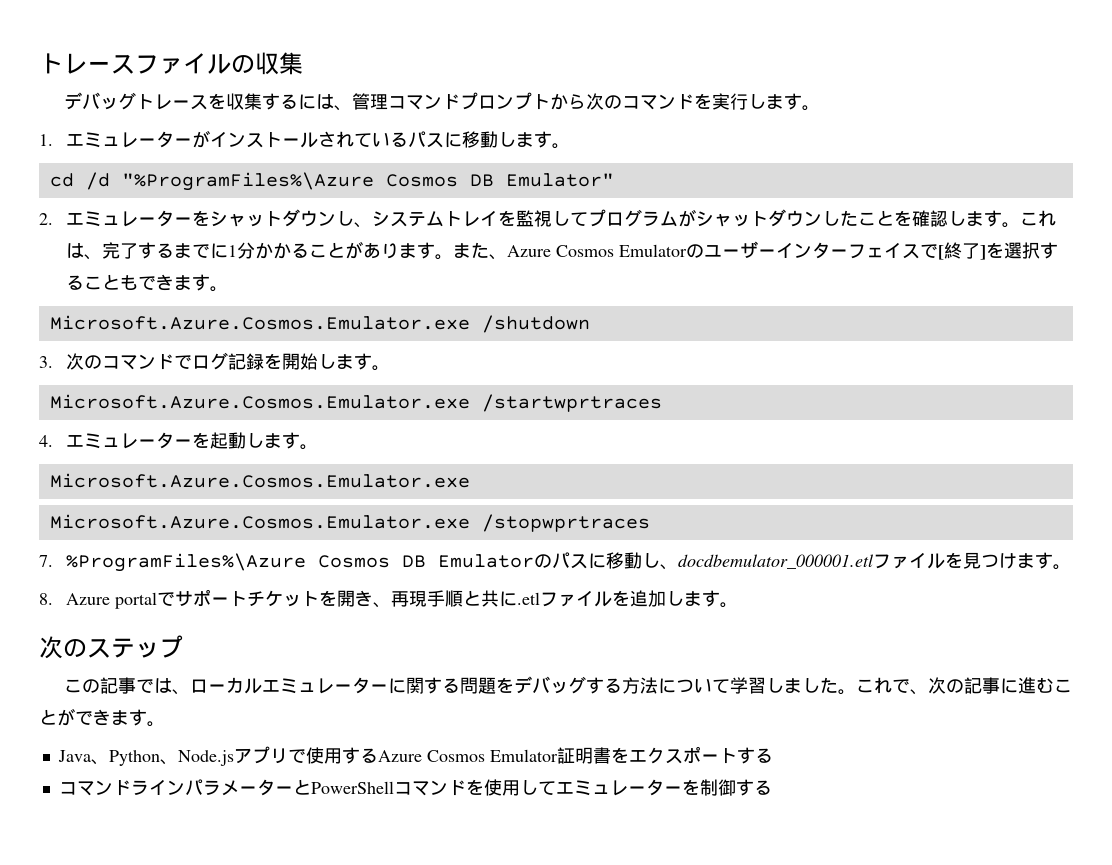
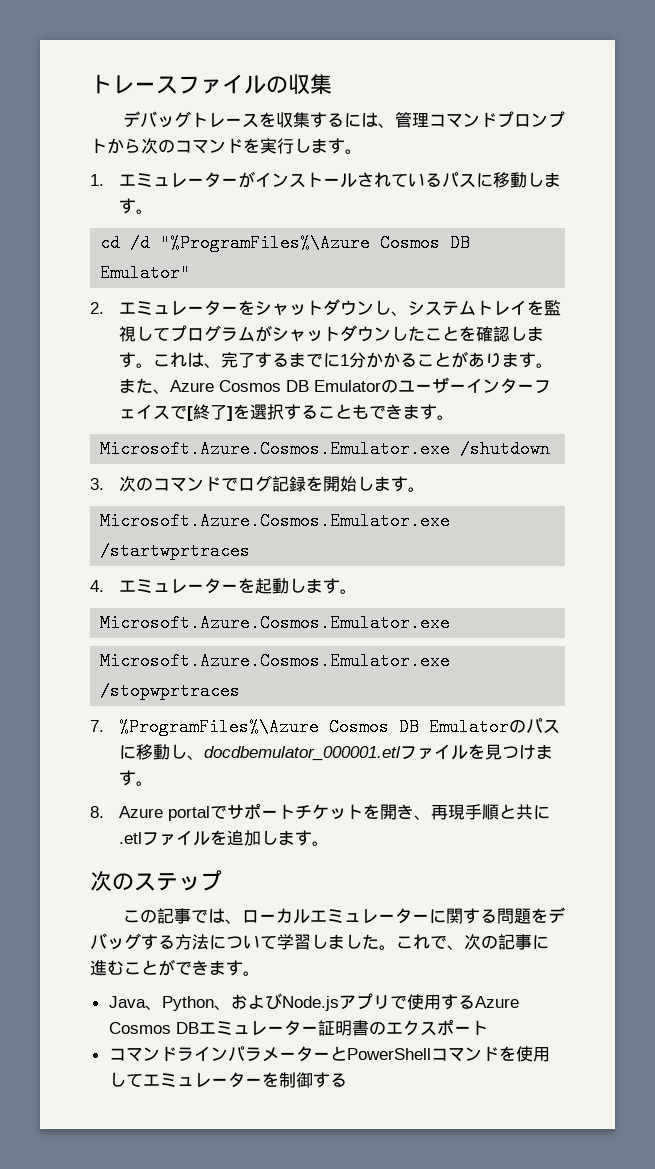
(614, 251) none -> [286,380,310,392] DB
(178, 762) none -> [230,993,282,1010] および
[489,747,629,764] Emulator証明書を -> [175,1020,386,1036] DBエミュレーター証明書の
[736,747,773,764] する -> (488, 1027) none

